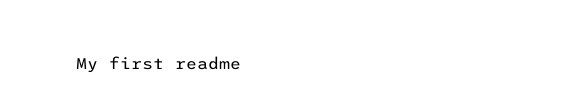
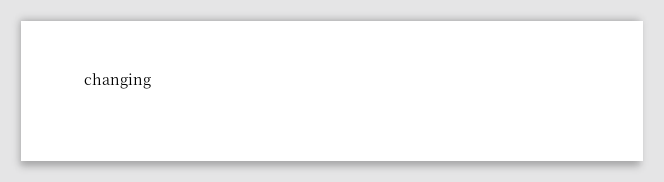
[76,56,241,73] My first readme -> [84,73,151,89] changing

